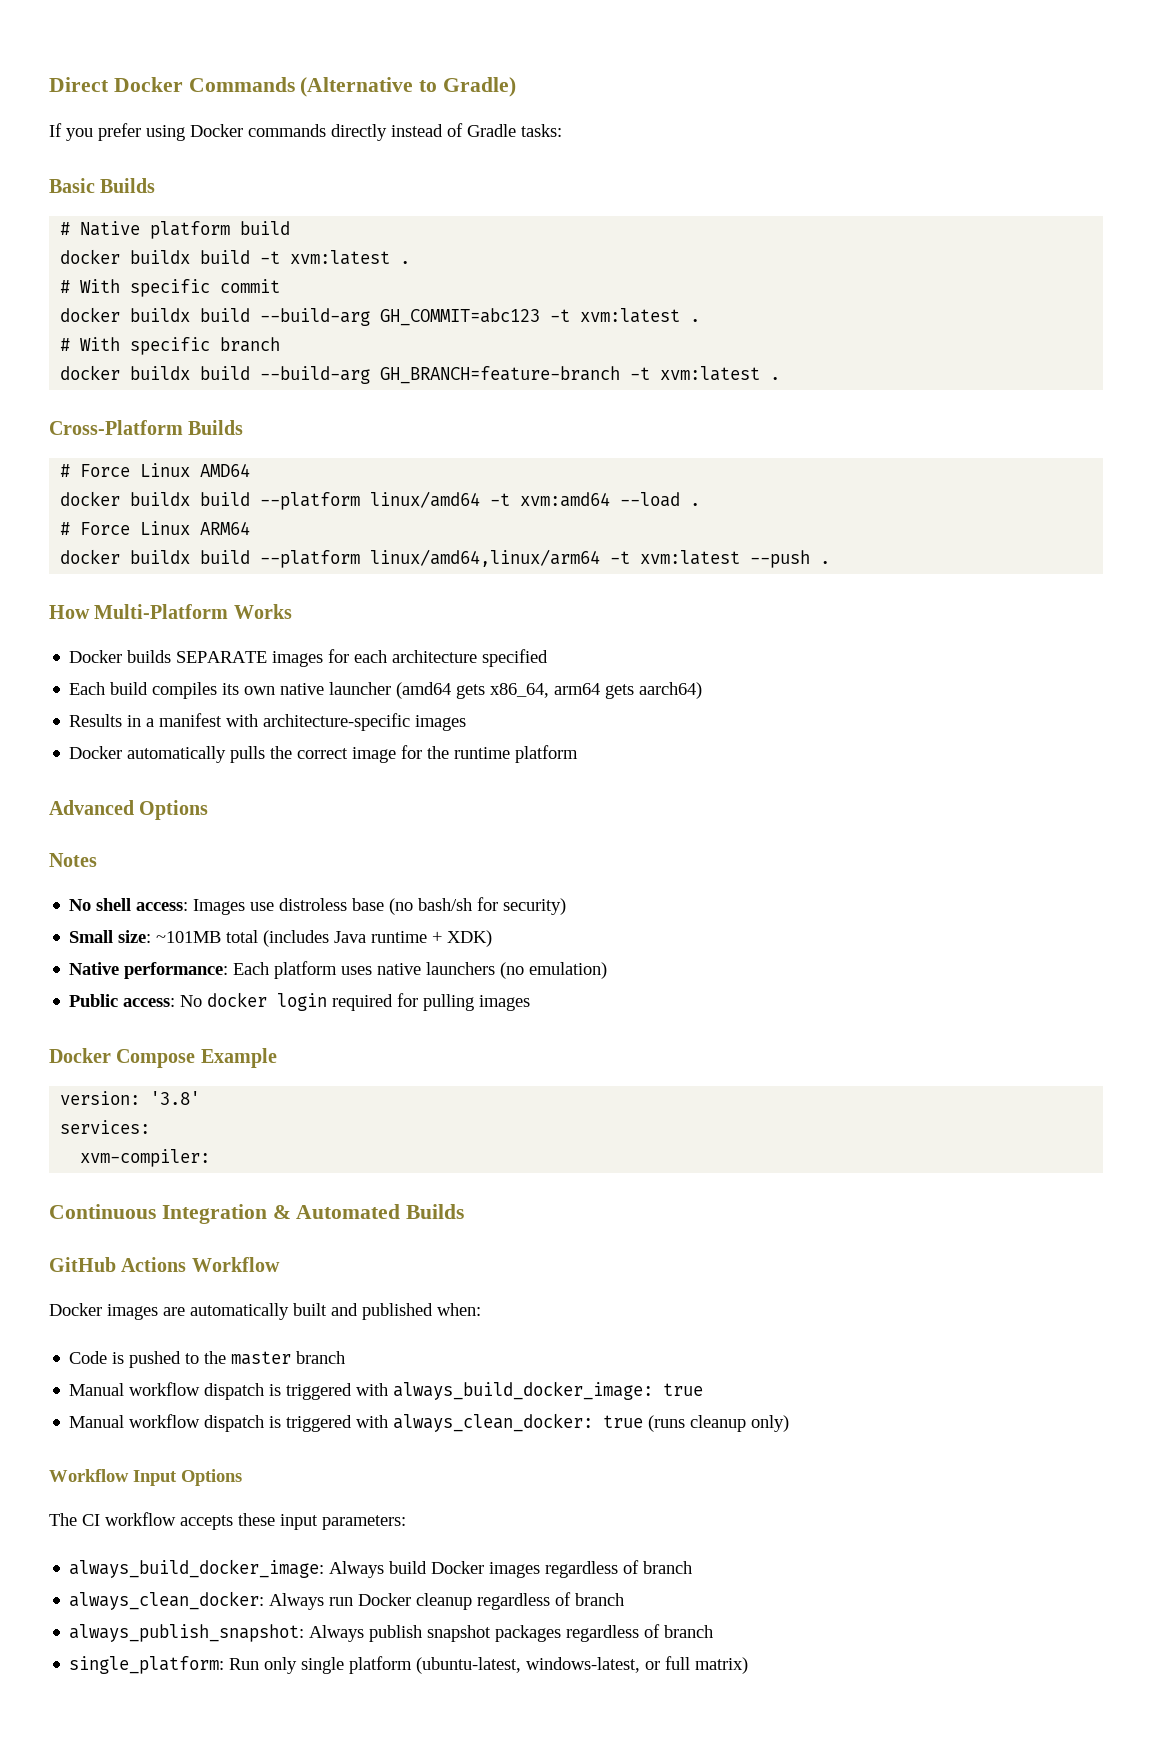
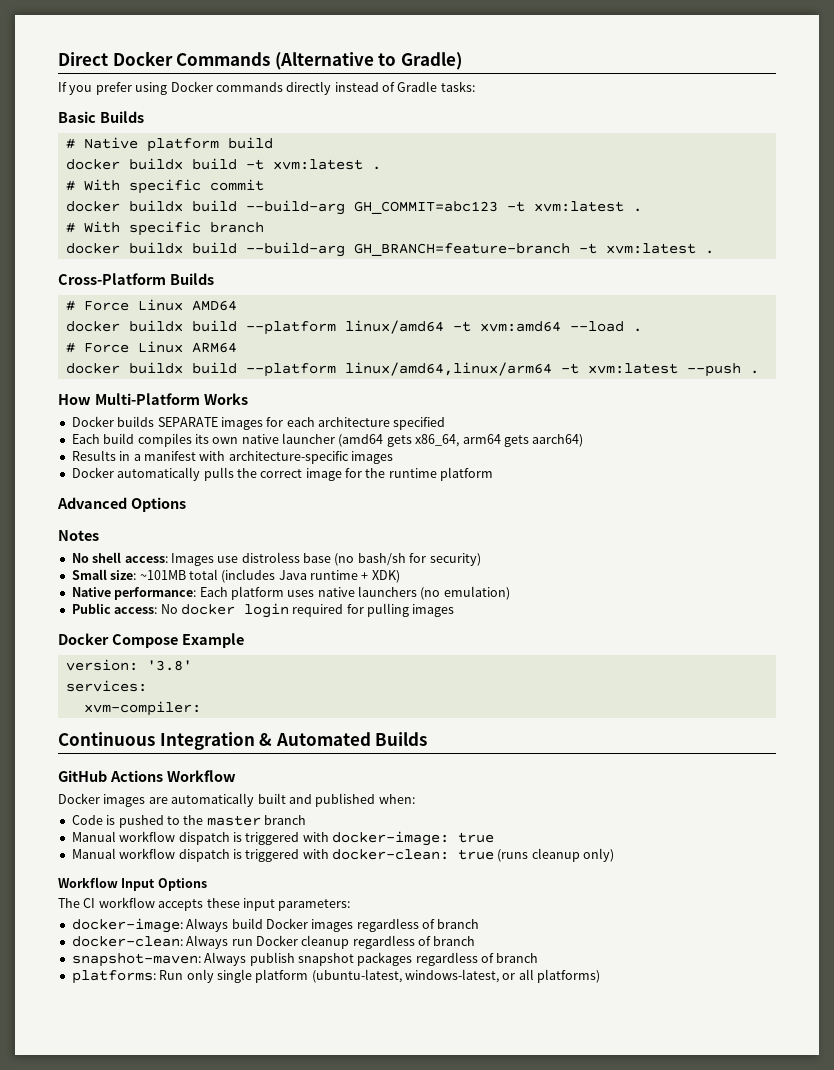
[393,1381,654,1400] always_build_docker_image: -> [332,831,449,846] docker-image:
[393,1413,594,1432] always_clean_docker: -> [332,849,449,860] docker-clean:
[69,1559,325,1578] always_build_docker_image: -> [71,918,183,933] docker-image:
[69,1591,265,1610] always_clean_docker: -> [71,936,183,947] docker-clean:
[69,1624,305,1642] always_publish_snapshot: -> [71,953,201,967] snapshot-maven:
[69,1656,225,1674] single_platform: -> [71,970,156,984] platforms:
[665,1656,749,1674] full matrix) -> [518,969,601,983] all platforms)

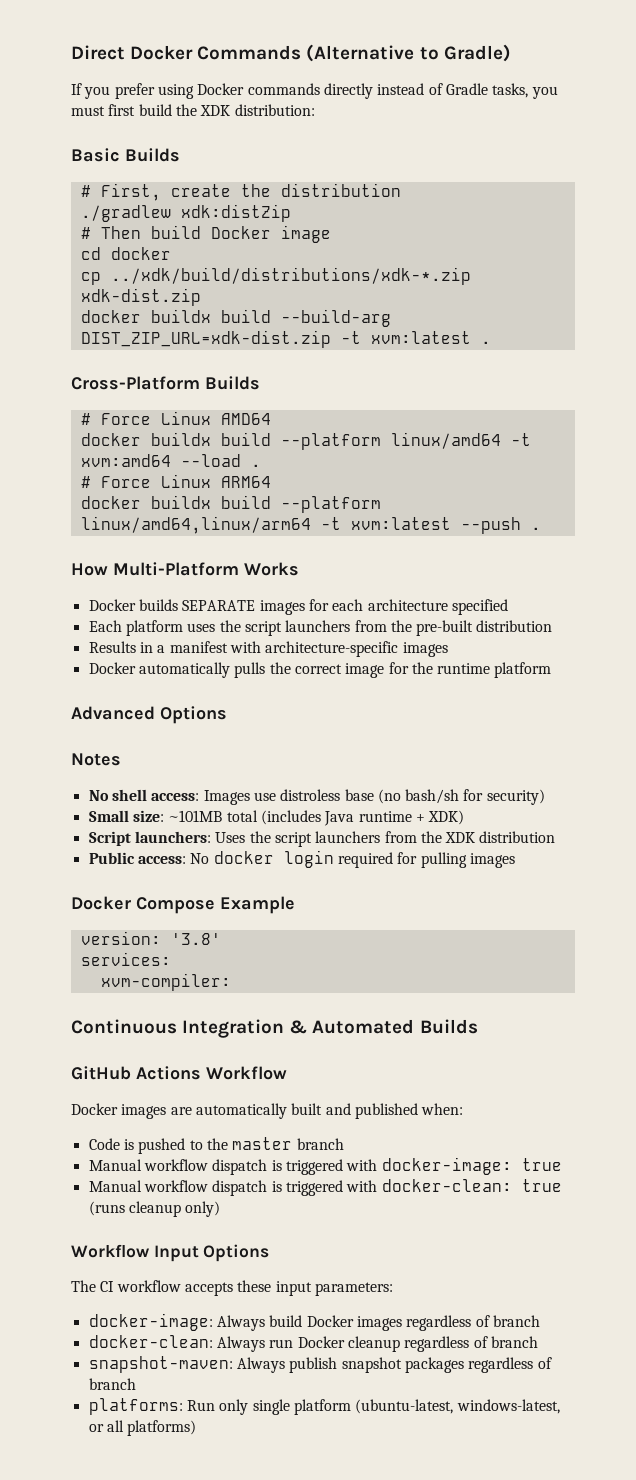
[440,81,475,92] [58,111,144,123] [65,137,273,152] [65,158,381,170] [65,179,264,194] [65,200,642,215] [65,221,264,236] [65,242,570,257] tasks: // Basic Builds // # Native platform build // docker buildx build -t xvm:latest . // # With specific commit // docker buildx build --build-arg GH_COMMIT=abc123 -t xvm:latest . // # With specific branch // docker buildx build --build-arg GH_BRANCH=feature-branch -> [492,83,558,99] [71,104,315,116] [71,148,180,162] [80,183,401,201] [80,204,291,222] [80,225,331,243] [80,247,171,260] [80,267,471,285] [80,288,201,306] [80,309,391,327] [80,330,331,348] tasks, you must first build the XDK distribution: // Basic Builds // # First, create the distribution // ./gradlew xdk:distZip // # Then build Docker image // cd docker // cp ../xdk/build/distributions/xdk-*.zip xdk-dist.zip // docker buildx build --build-arg DIST_ZIP_URL=xdk-dist.zip
[103,433,584,447] build compiles its own native launcher (amd64 gets x86_64, arm64 gets aarch64) -> [125,620,553,636] platform uses the script launchers from the pre-built distribution
[71,586,510,600] Native performance: Each platform uses native launchers (no emulation) -> [88,831,556,847] Script launchers: Uses the script launchers from the XDK distribution

